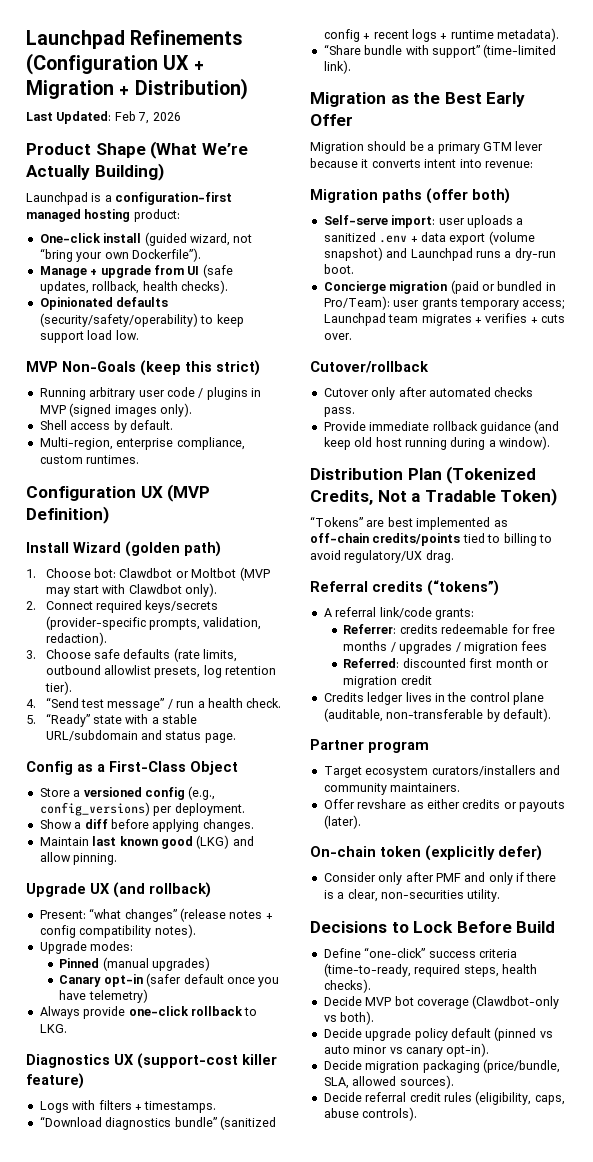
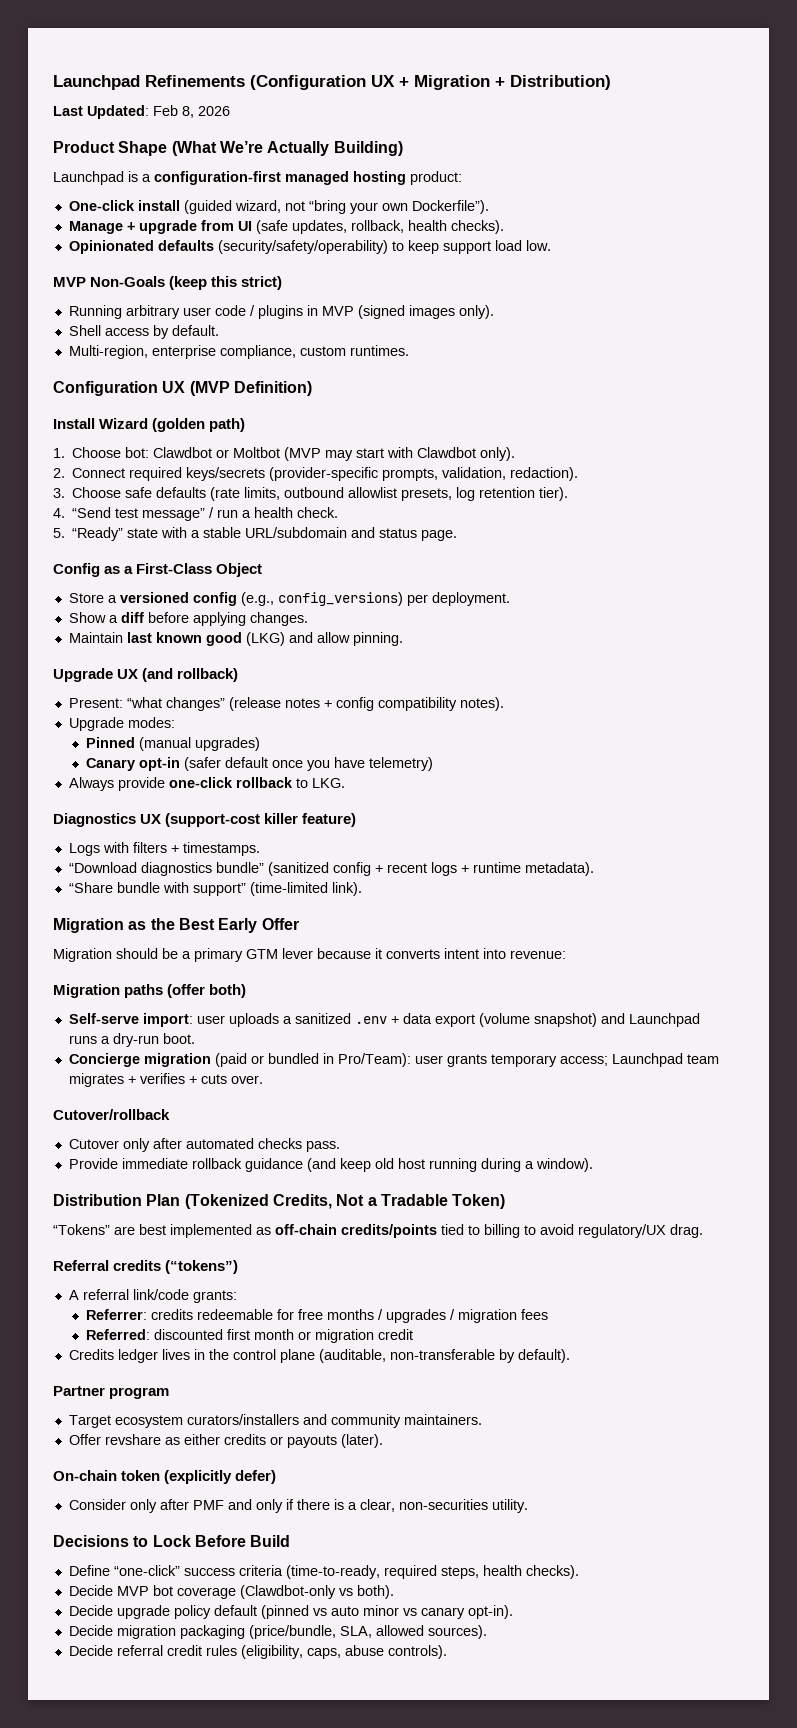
[138,112,150,124] 7, -> [182,106,194,118] 8,

